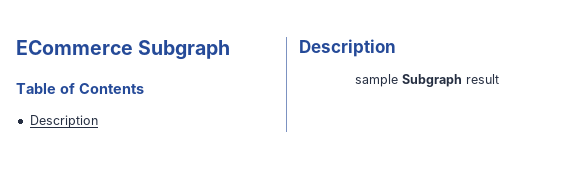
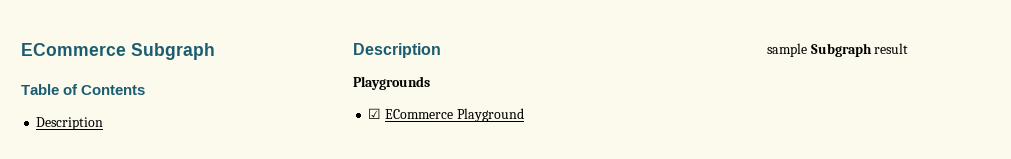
(396, 48) none -> [353,76,430,90] [368,108,524,122] // Playgrounds // ☑ ECommerce Playground

